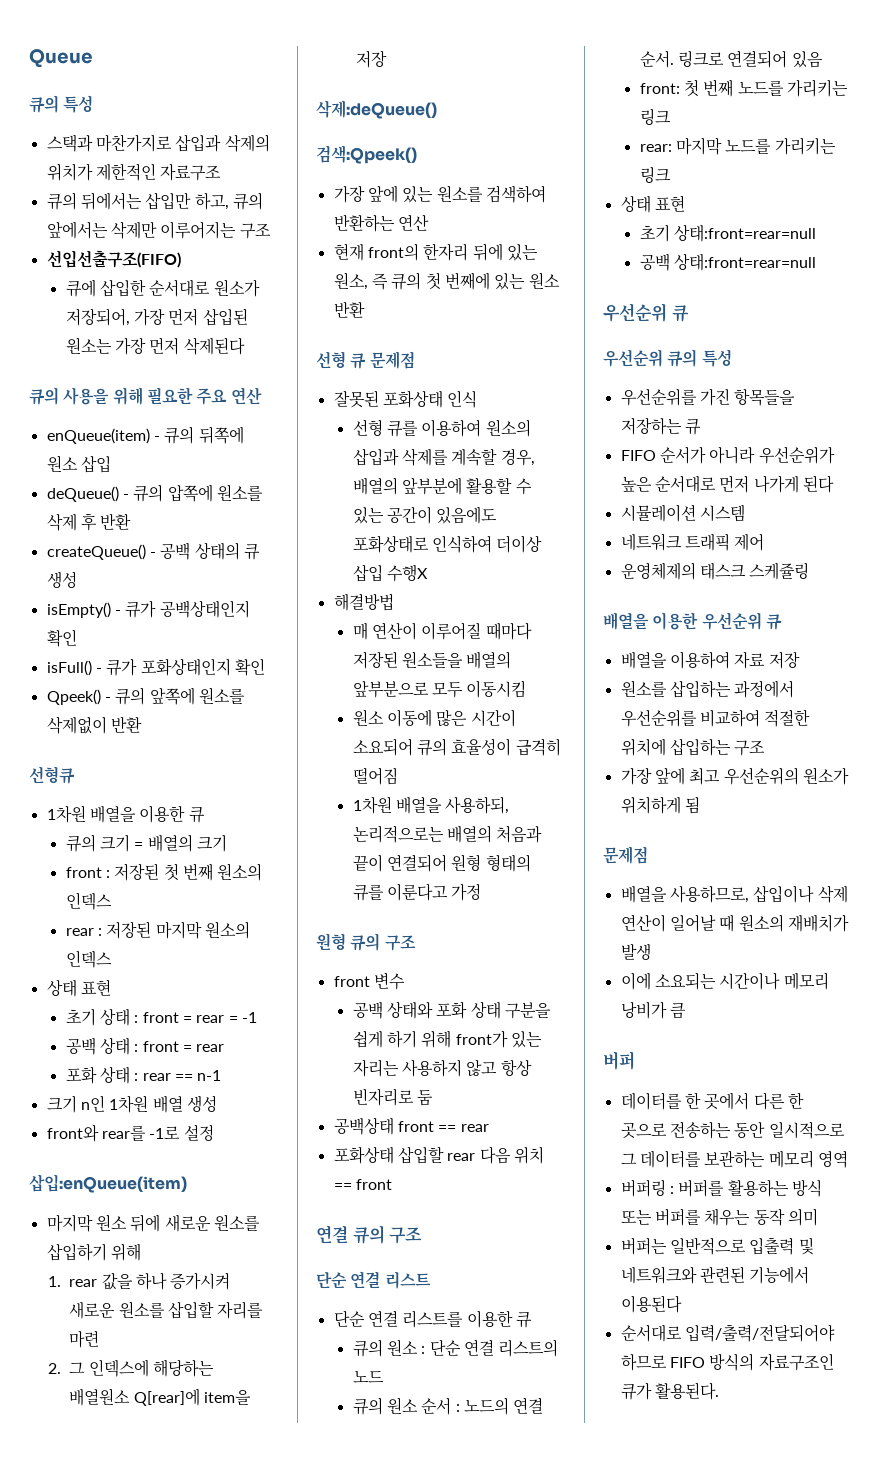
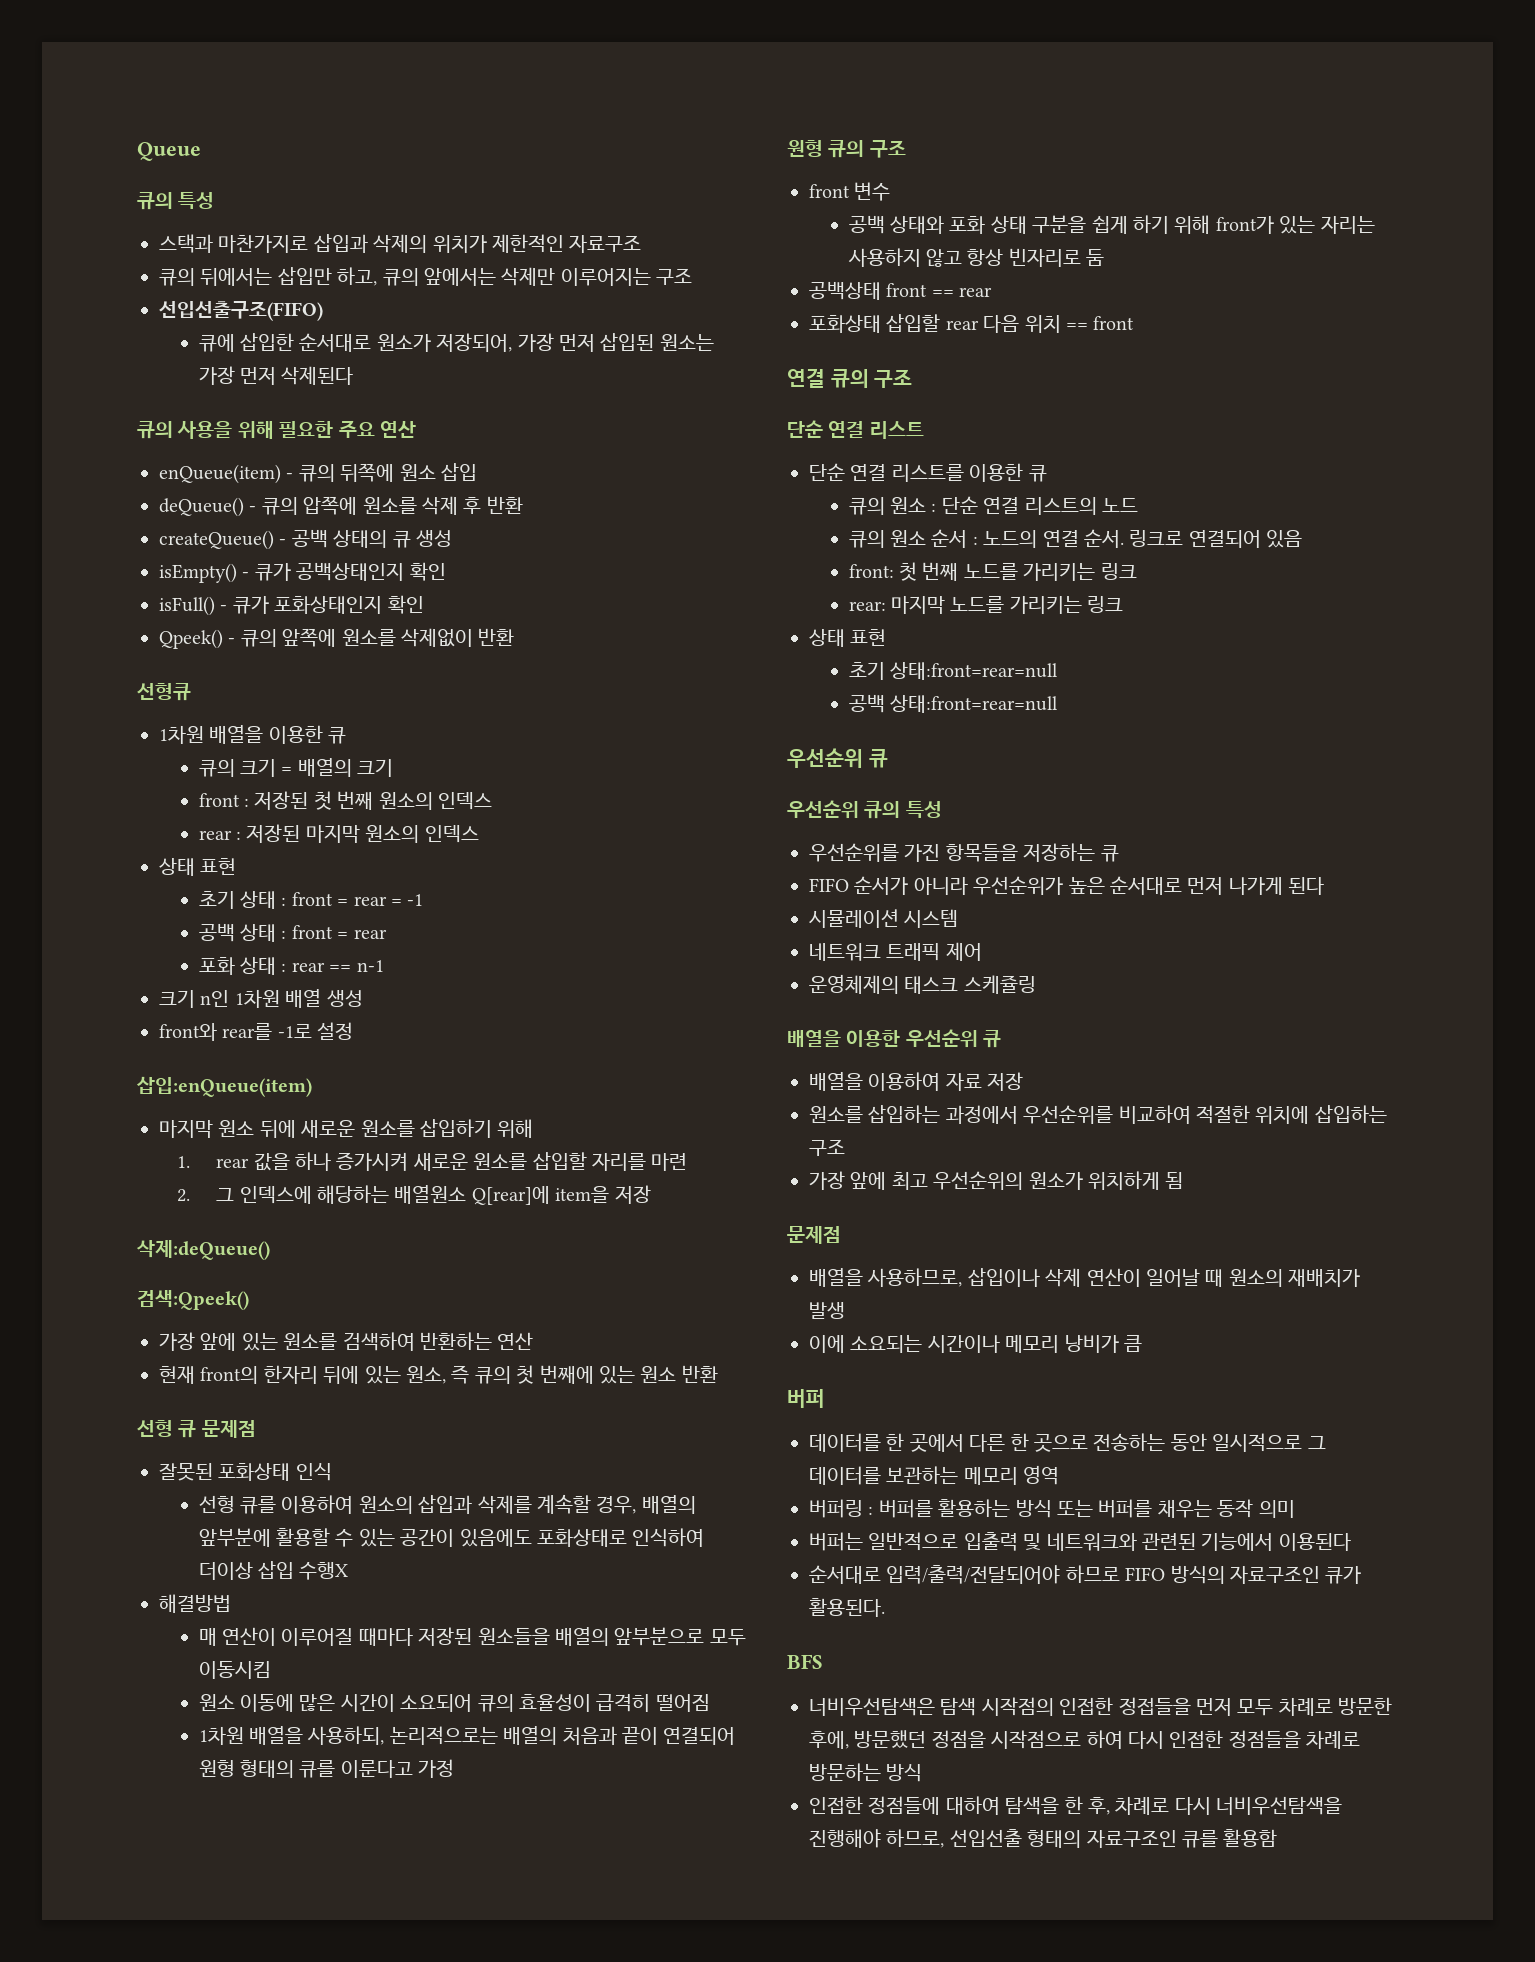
(719, 1391) none -> [787,1654,823,1669] [809,1697,1393,1716] [809,1730,1361,1749] [809,1763,923,1782] [809,1796,1343,1815] [809,1829,1278,1848] // BFS // 너비우선탐색은 탐색 시작점의 인접한 정접들을 먼저 모두 차례로 방문한 후에, 방문했던 정점을 시작점으로 하여 다시 인접한 정점들을 차례로 방문하는 방식 // 인접한 정점들에 대하여 탐색을 한 후, 차례로 다시 너비우선탐색을 진행해야 하므로, 선입선출 형태의 자료구조인 큐를 활용함

